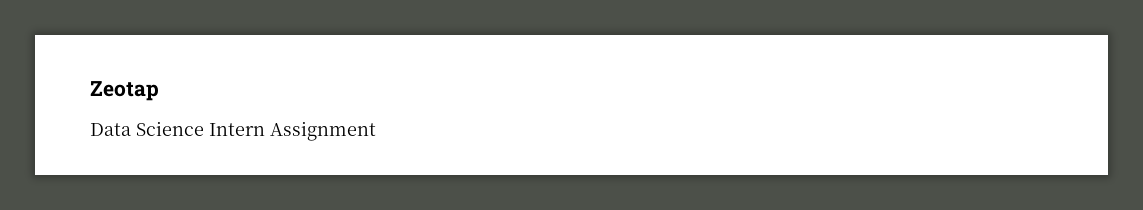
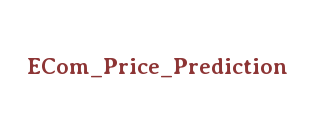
[90,81,159,101] [90,121,376,141] Zeotap // Data Science Intern Assignment -> [27,58,288,78] ECom_Price_Prediction

